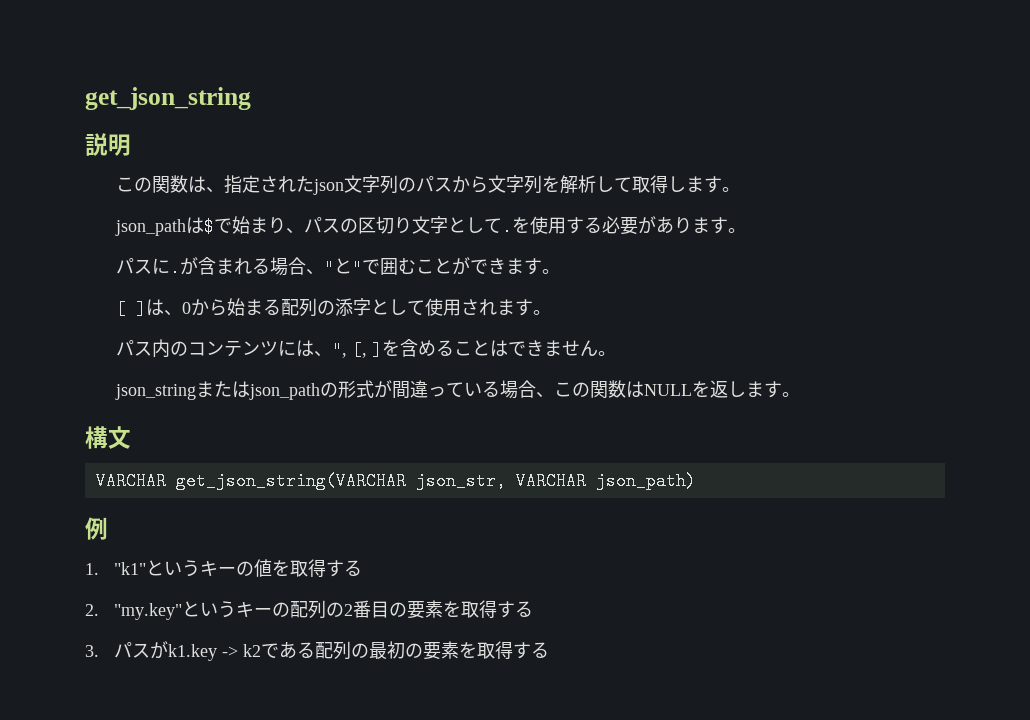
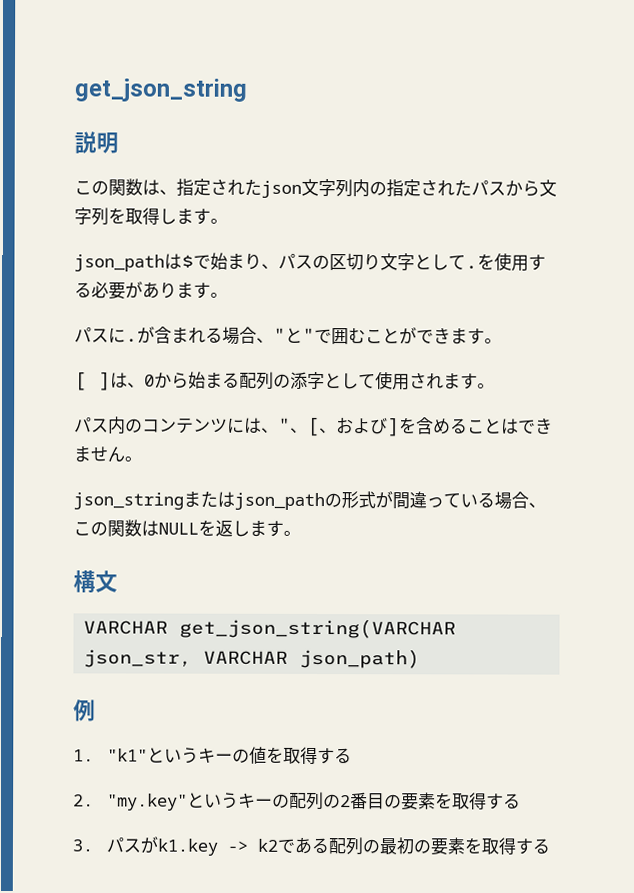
[397,177,416,192] の -> [352,179,472,198] 内の指定された
[559,175,632,194] 解析して -> (126, 215) none
[331,341,367,359] ", [, -> [278,416,388,437] "、[、および

